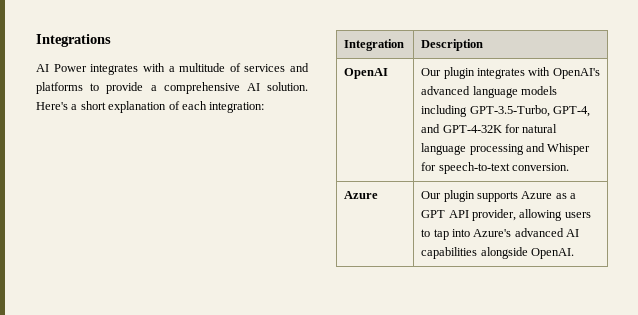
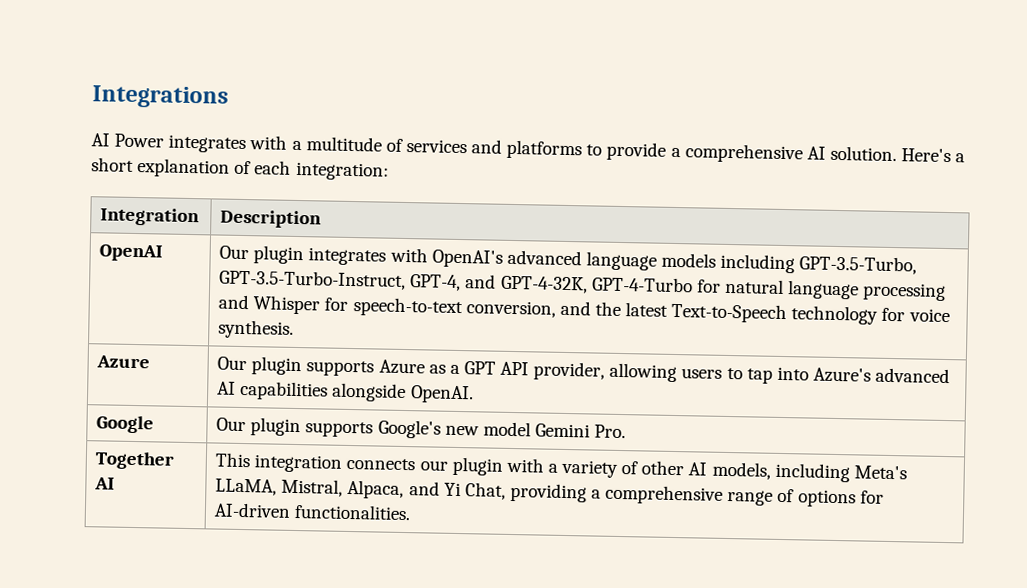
(550, 111) none -> [219,269,407,291] GPT-3.5-Turbo-Instruct,
[442,125,502,133] GPT-4-32K -> [500,275,693,294] GPT-4-32K, GPT-4-Turbo
[511,163,569,171] conversion. -> [465,300,950,325] [218,319,295,339] conversion, and the latest Text-to-Speech technology for voice synthesis.
(574, 253) none -> [96,415,155,434] [216,417,627,439] [95,451,176,470] [94,477,116,490] [215,452,907,483] [215,478,884,508] [214,502,412,521] // Google | Our plugin supports Google's new model Gemini Pro. // Together AI | This integration connects our plugin with a variety of other AI models, including Meta's LLaMA, Mistral, Alpaca, and Yi Chat, providing a comprehensive range of options for AI-driven functionalities.

